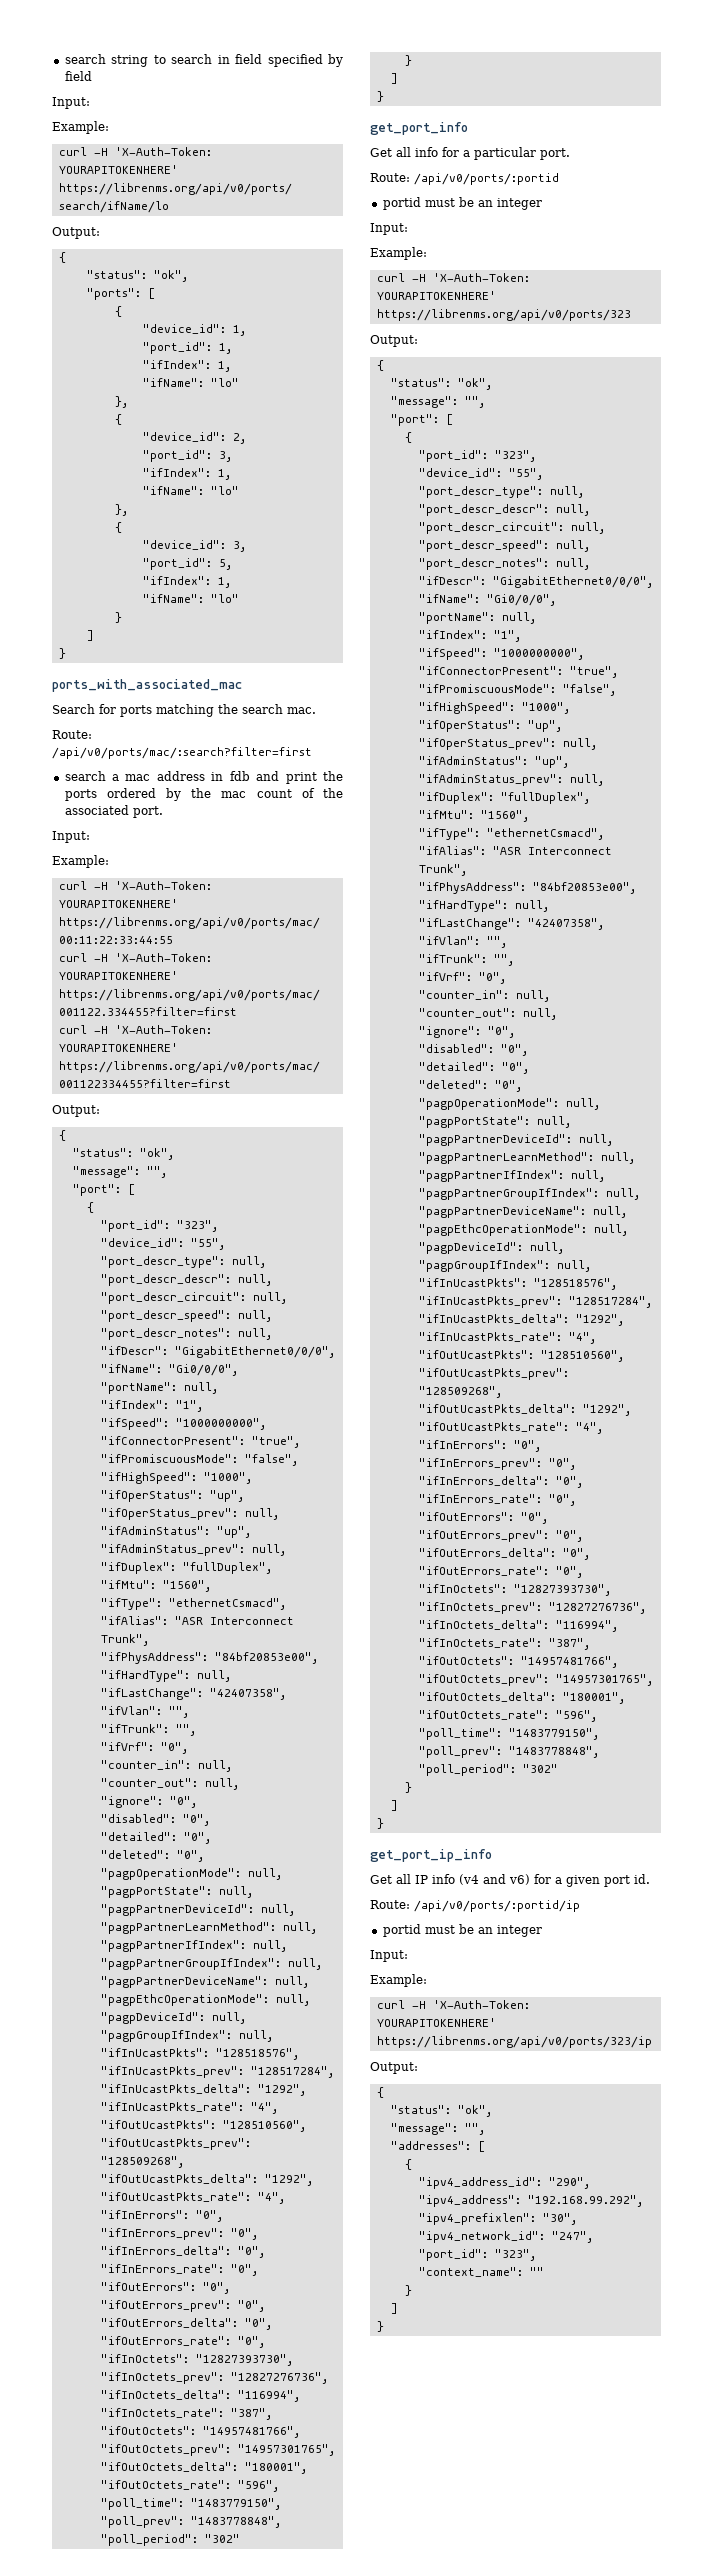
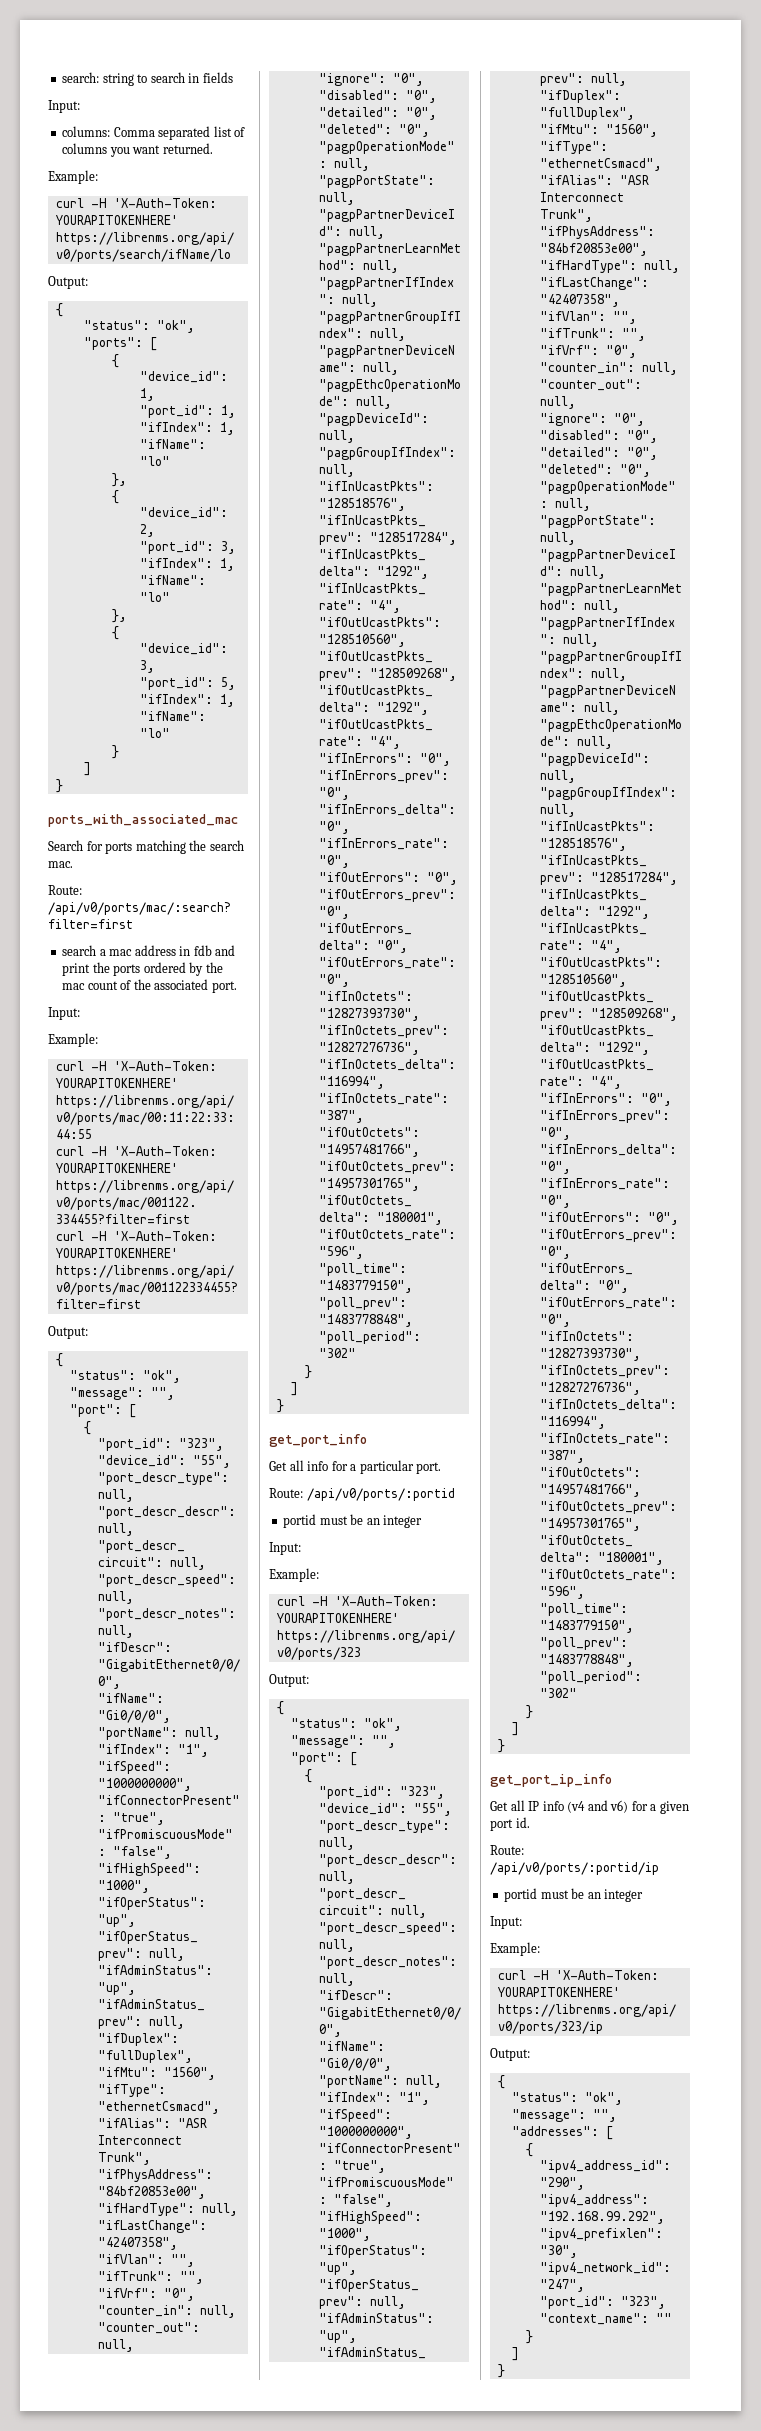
[64,54,106,64] search -> [62,72,100,83] search:
[235,54,344,67] [64,71,92,81] [52,97,90,109] field specified by field // Input: -> [202,72,233,83] [48,100,80,113] [62,126,246,140] [62,143,213,157] fields // Input: // columns: Comma separated list of columns you want returned.

